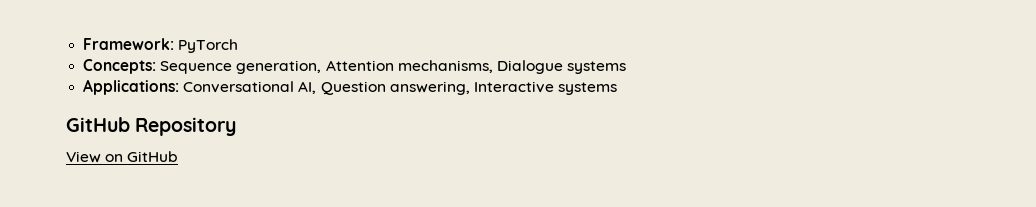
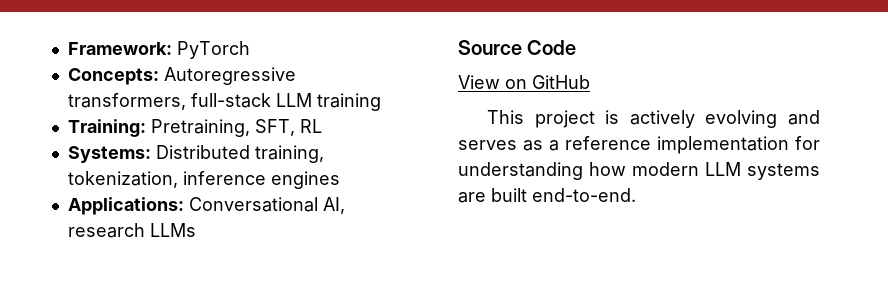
[160,60,627,74] [83,79,618,95] [66,117,237,136] [66,151,179,163] Sequence generation, Attention mechanisms, Dialogue systems // Applications: Conversational AI, Question answering, Interactive systems // GitHub Repository // View on GitHub -> [163,67,296,85] [67,93,381,111] [67,119,322,137] [67,145,324,163] [67,171,340,189] [67,197,345,215] [67,223,196,238] [458,40,577,55] [458,75,590,89] [487,110,820,128] [458,136,820,154] [458,162,820,180] [458,188,636,203] Autoregressive transformers, full-stack LLM training // Training: Pretraining, SFT, RL // Systems: Distributed training, tokenization, inference engines // Applications: Conversational AI, research LLMs // Source Code // View on GitHub // This project is actively evolving and serves as a reference implementation for understanding how modern LLM systems are built end-to-end.

